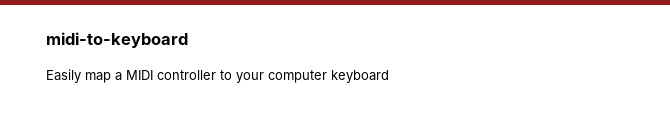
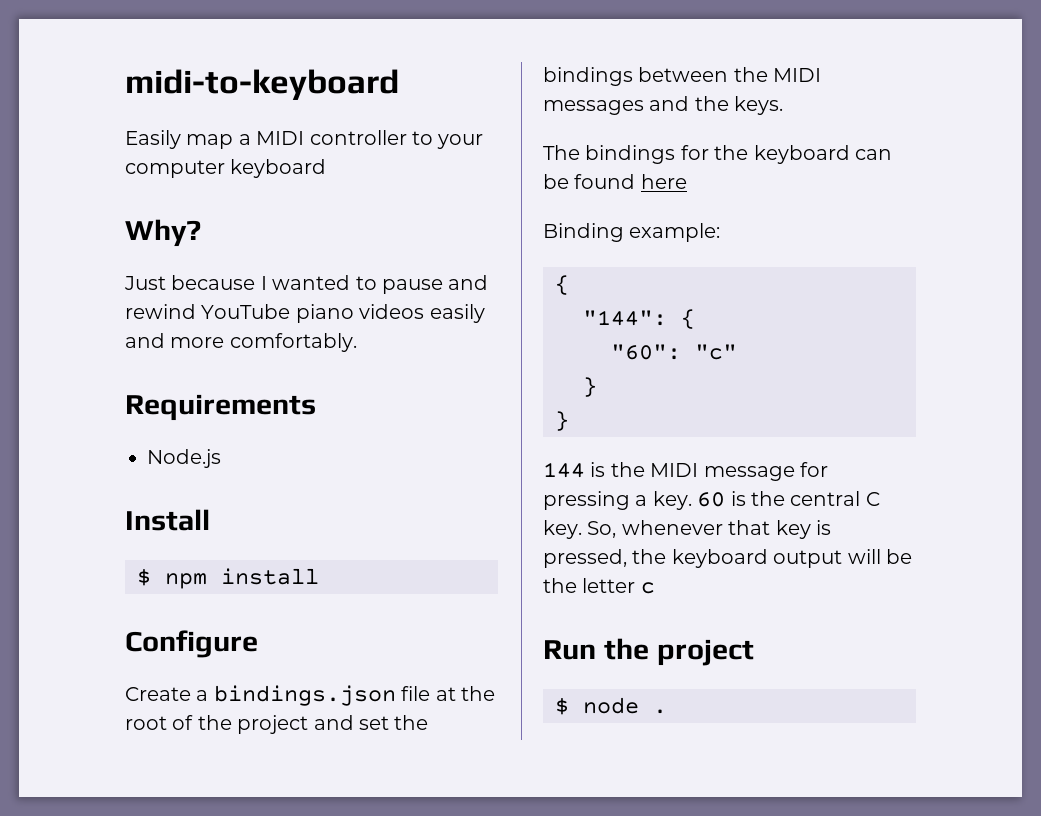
(389, 76) none -> [125,219,201,247] [124,275,489,294] [125,304,485,323] [125,333,357,352] [125,394,316,421] [147,449,221,468] [125,509,210,531] [137,568,319,589] [125,630,258,658] [125,685,495,706] [125,715,429,734] [543,67,822,86] [543,96,784,115] [543,145,892,164] [543,174,687,189] [543,223,721,242] [555,275,569,295] [583,309,695,329] [611,344,737,360] [583,377,597,397] [555,411,569,431] [543,462,828,481] [543,491,880,510] [543,520,831,539] [543,549,912,568] [543,578,655,594] [543,638,754,666] [555,697,667,715] // Why? // Just because I wanted to pause and rewind YouTube piano videos easily and more comfortably. // Requirements // Node.js // Install // $ npm install // Configure // Create a bindings.json file at the root of the project and set the bindings between the MIDI messages and the keys. // The bindings for the keyboard can be found here // Binding example: // { // "144": { // "60": "c" // } // } // 144 is the MIDI message for pressing a key. 60 is the central C key. So, whenever that key is pressed, the keyboard output will be the letter c // Run the project // $ node .

